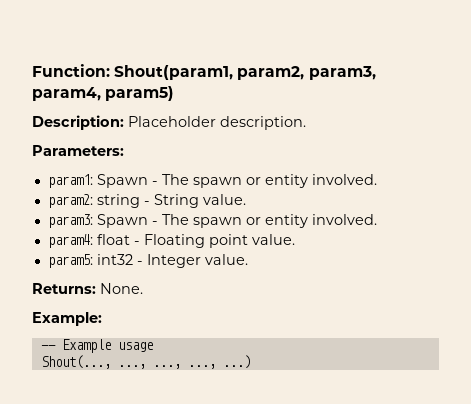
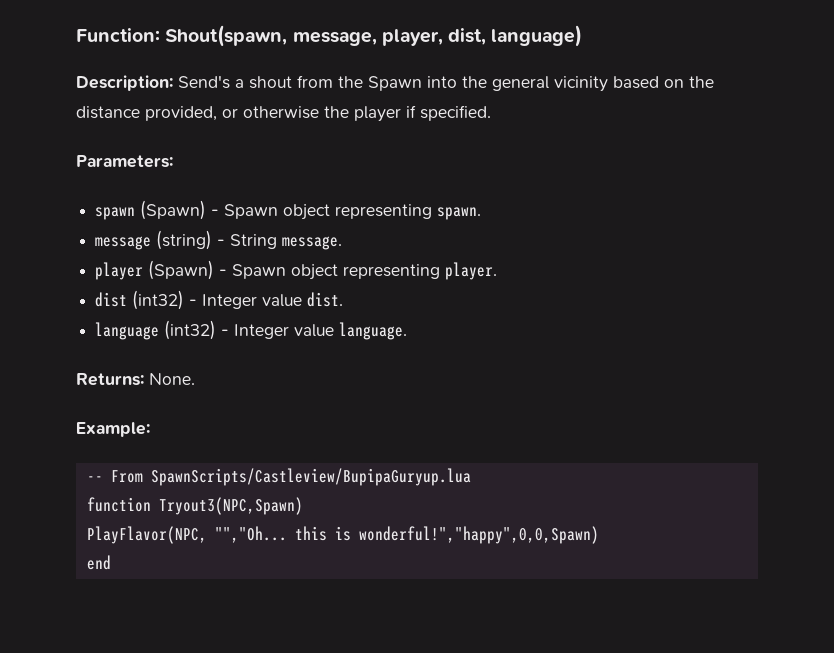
[114,65,376,80] [32,86,175,101] [32,115,306,130] [32,145,124,156] [47,174,377,188] [47,194,246,208] [47,214,377,228] [47,234,295,248] [47,254,248,268] [32,283,143,294] [32,312,102,326] [40,339,153,353] [40,355,251,369] Shout(param1, param2, param3, param4, param5) // Description: Placeholder description. // Parameters: // param1: Spawn - The spawn or entity involved. // param2: string - String value. // param3: Spawn - The spawn or entity involved. // param4: float - Floating point value. // param5: int32 - Integer value. // Returns: None. // Example: // -- Example usage // Shout(..., ..., ..., ..., ...) -> [165,25,583,47] [76,75,714,92] [76,105,491,122] [76,155,173,168] [95,200,482,220] [95,230,343,250] [95,260,498,280] [95,290,344,310] [95,320,408,340] [76,373,195,386] [76,422,150,437] [86,468,471,486] [86,497,303,515] [86,526,599,544] [86,555,111,570] Shout(spawn, message, player, dist, language) // Description: Send's a shout from the Spawn into the general vicinity based on the distance provided, or otherwise the player if specified. // Parameters: // spawn (Spawn) - Spawn object representing spawn. // message (string) - String message. // player (Spawn) - Spawn object representing player. // dist (int32) - Integer value dist. // language (int32) - Integer value language. // Returns: None. // Example: // -- From SpawnScripts/Castleview/BupipaGuryup.lua // function Tryout3(NPC,Spawn) // PlayFlavor(NPC, "","Oh... this is wonderful!","happy",0,0,Spawn) // end

